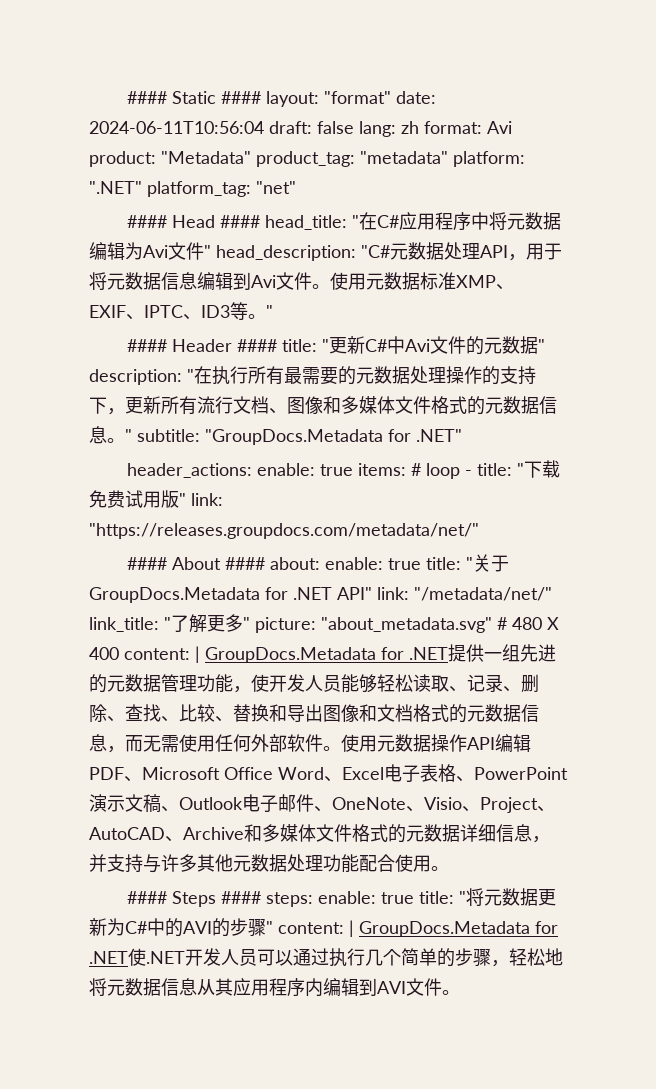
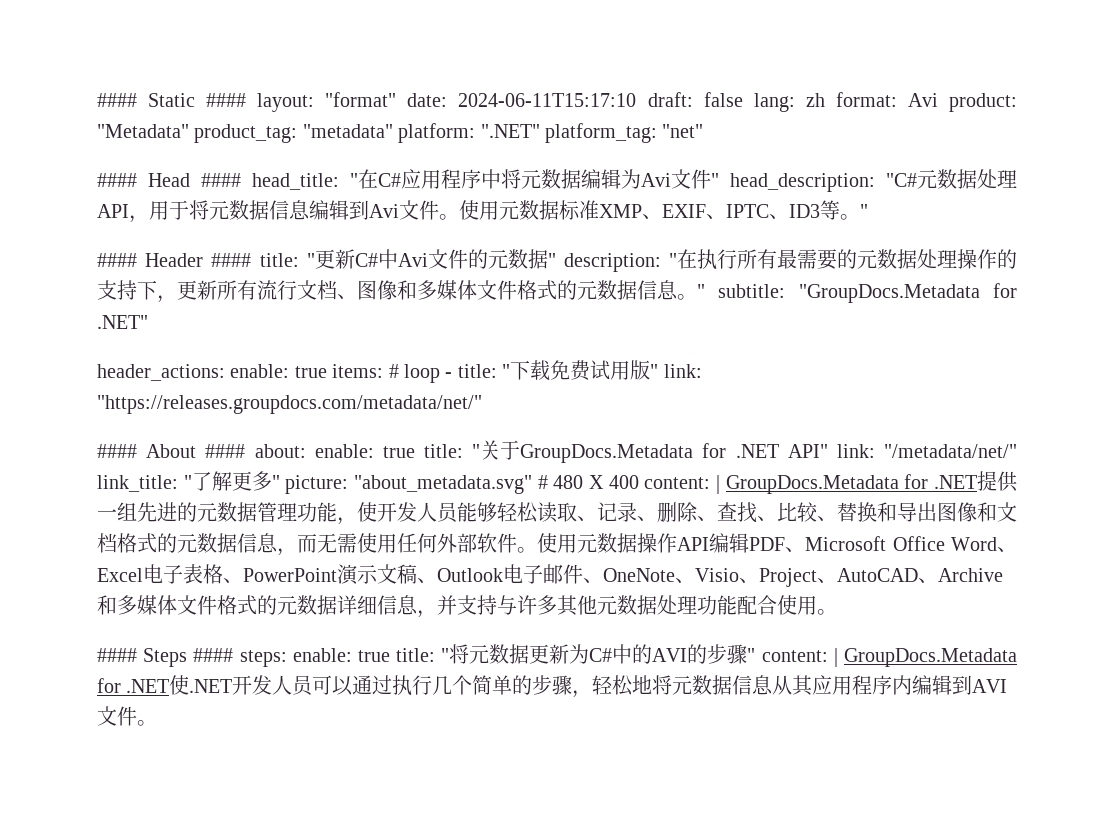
[89,121,264,134] 2024-06-11T10:56:04 -> [458,93,637,107] 2024-06-11T15:17:10

